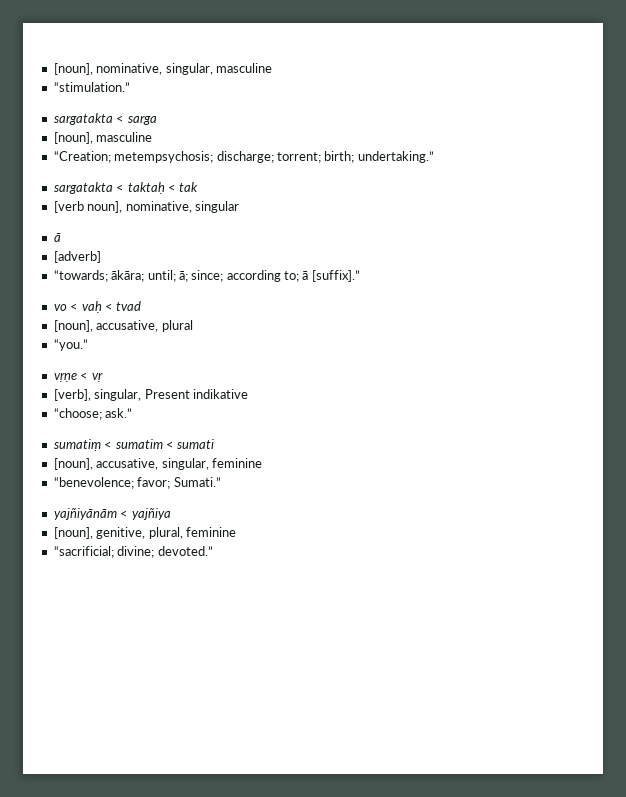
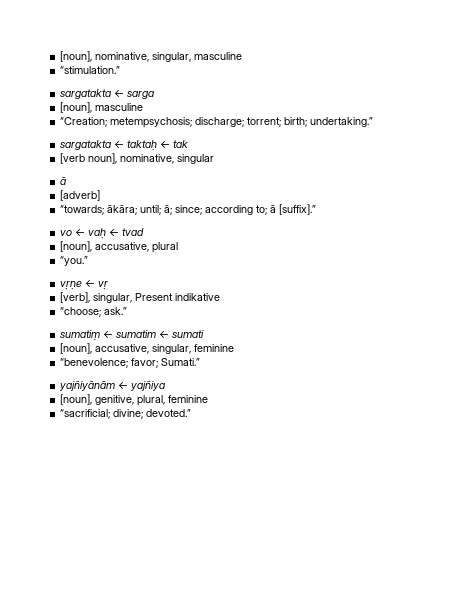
[116,115,125,123] < -> [114,89,125,97] ←
[116,182,176,194] < taktaḥ < -> [114,140,171,151] ← taktaḥ ←
[70,301,113,313] < vaḥ < -> [75,228,120,239] ← vaḥ ←
[80,372,89,380] < -> [85,279,96,287] ←
[104,439,174,449] < sumatim < -> [103,330,170,338] ← sumatim ←
[120,510,129,518] < -> [118,381,129,389] ←

